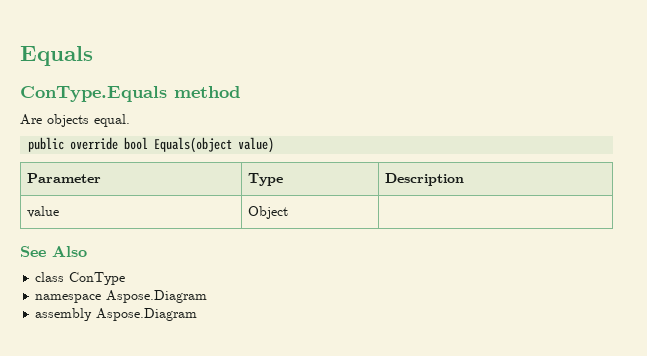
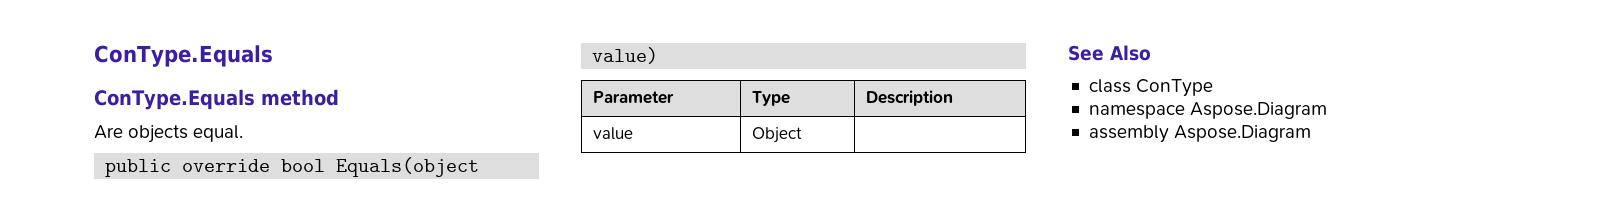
[20,46,93,66] Equals -> [94,45,273,67] ConType.Equals

